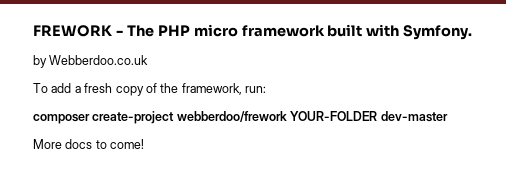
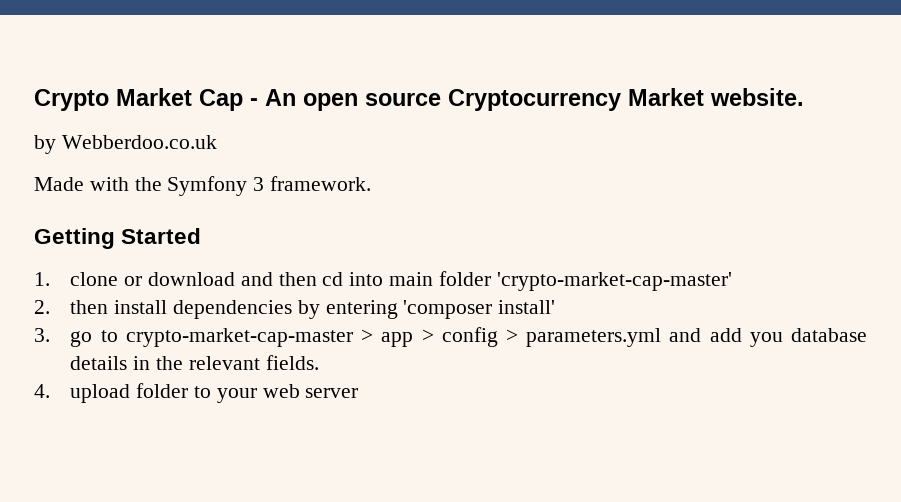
[33,24,473,40] [33,55,149,68] [33,83,266,96] [33,111,448,124] [33,139,145,149] FREWORK - The PHP micro framework built with Symfony. // by Webberdoo.co.uk // To add a fresh copy of the framework, run: // composer create-project webberdoo/frework YOUR-FOLDER dev-master // More docs to come! -> [34,88,804,111] [34,135,217,154] [34,176,372,196] [34,228,202,249] [34,271,732,291] [34,300,556,319] [34,327,868,347] [70,355,319,370] [34,383,359,403] Crypto Market Cap - An open source Cryptocurrency Market website. // by Webberdoo.co.uk // Made with the Symfony 3 framework. // Getting Started // 1. clone or download and then cd into main folder 'crypto-market-cap-master' // 2. then install dependencies by entering 'composer install' // 3. go to crypto-market-cap-master > app > config > parameters.yml and add you database details in the relevant fields. // 4. upload folder to your web server

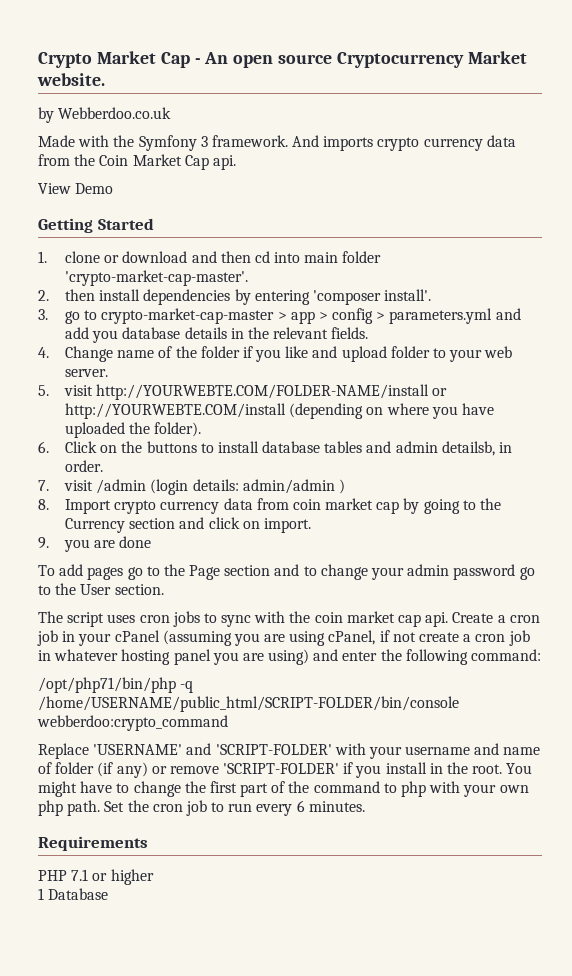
(372, 183) none -> [292,135,516,151] [38,154,236,170] [38,183,114,194] And imports crypto currency data from the Coin Market Cap api. // View Demo
[496,272,732,291] 'crypto-market-cap-master' -> [64,270,248,286] 'crypto-market-cap-master'.
[498,300,556,314] install' -> [384,289,432,301] install'.
(50, 391) none -> [64,346,338,362] Change name of the folder if you like and
[305,388,359,398] server -> [64,369,108,377] [38,384,448,400] [64,403,494,419] [64,422,202,438] [38,441,512,456] [64,460,103,472] [38,479,345,495] [38,498,501,514] [64,517,311,533] [38,536,152,552] [38,564,535,580] [38,583,164,595] [38,611,540,627] [37,630,530,646] [38,649,542,665] [38,677,194,693] [38,696,459,712] [37,715,228,731] [38,743,541,759] [38,762,533,778] [38,781,529,797] [38,800,365,816] [38,836,148,851] [38,869,154,885] [38,888,109,900] server. // 5. visit http://YOURWEBTE.COM/FOLDER-NAME/install or http://YOURWEBTE.COM/install (depending on where you have uploaded the folder). // 6. Click on the buttons to install database tables and admin detailsb, in order. // 7. visit /admin (login details: admin/admin ) // 8. Import crypto currency data from coin market cap by going to the Currency section and click on import. // 9. you are done // To add pages go to the Page section and to change your admin password go to the User section. // The script uses cron jobs to sync with the coin market cap api. Create a cron job in your cPanel (assuming you are using cPanel, if not create a cron job in whatever hosting panel you are using) and enter the following command: // /opt/php71/bin/php -q /home/USERNAME/public_html/SCRIPT-FOLDER/bin/console webberdoo:crypto_command // Replace 'USERNAME' and 'SCRIPT-FOLDER' with your username and name of folder (if any) or remove 'SCRIPT-FOLDER' if you install in the root. You might have to change the first part of the command to php with your own php path. Set the cron job to run every 6 minutes. // Requirements // PHP 7.1 or higher // 1 Database

